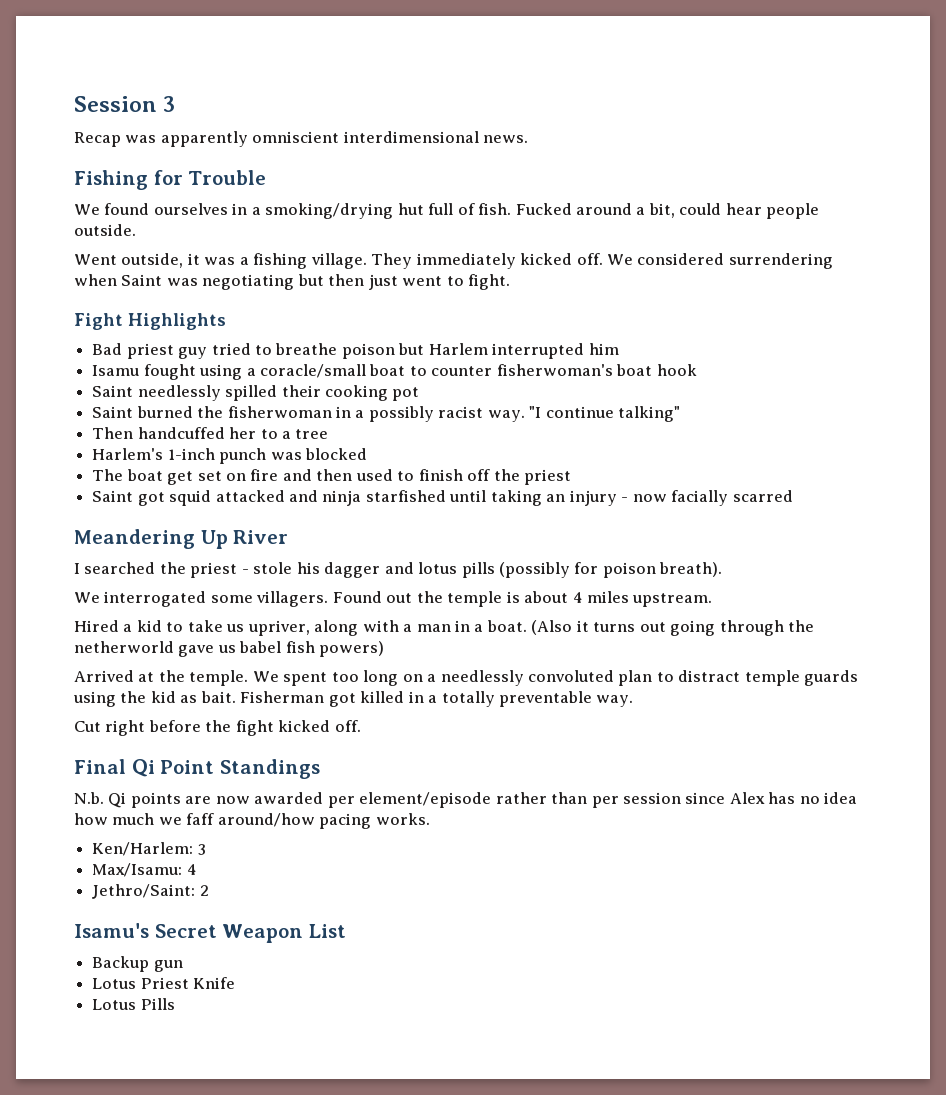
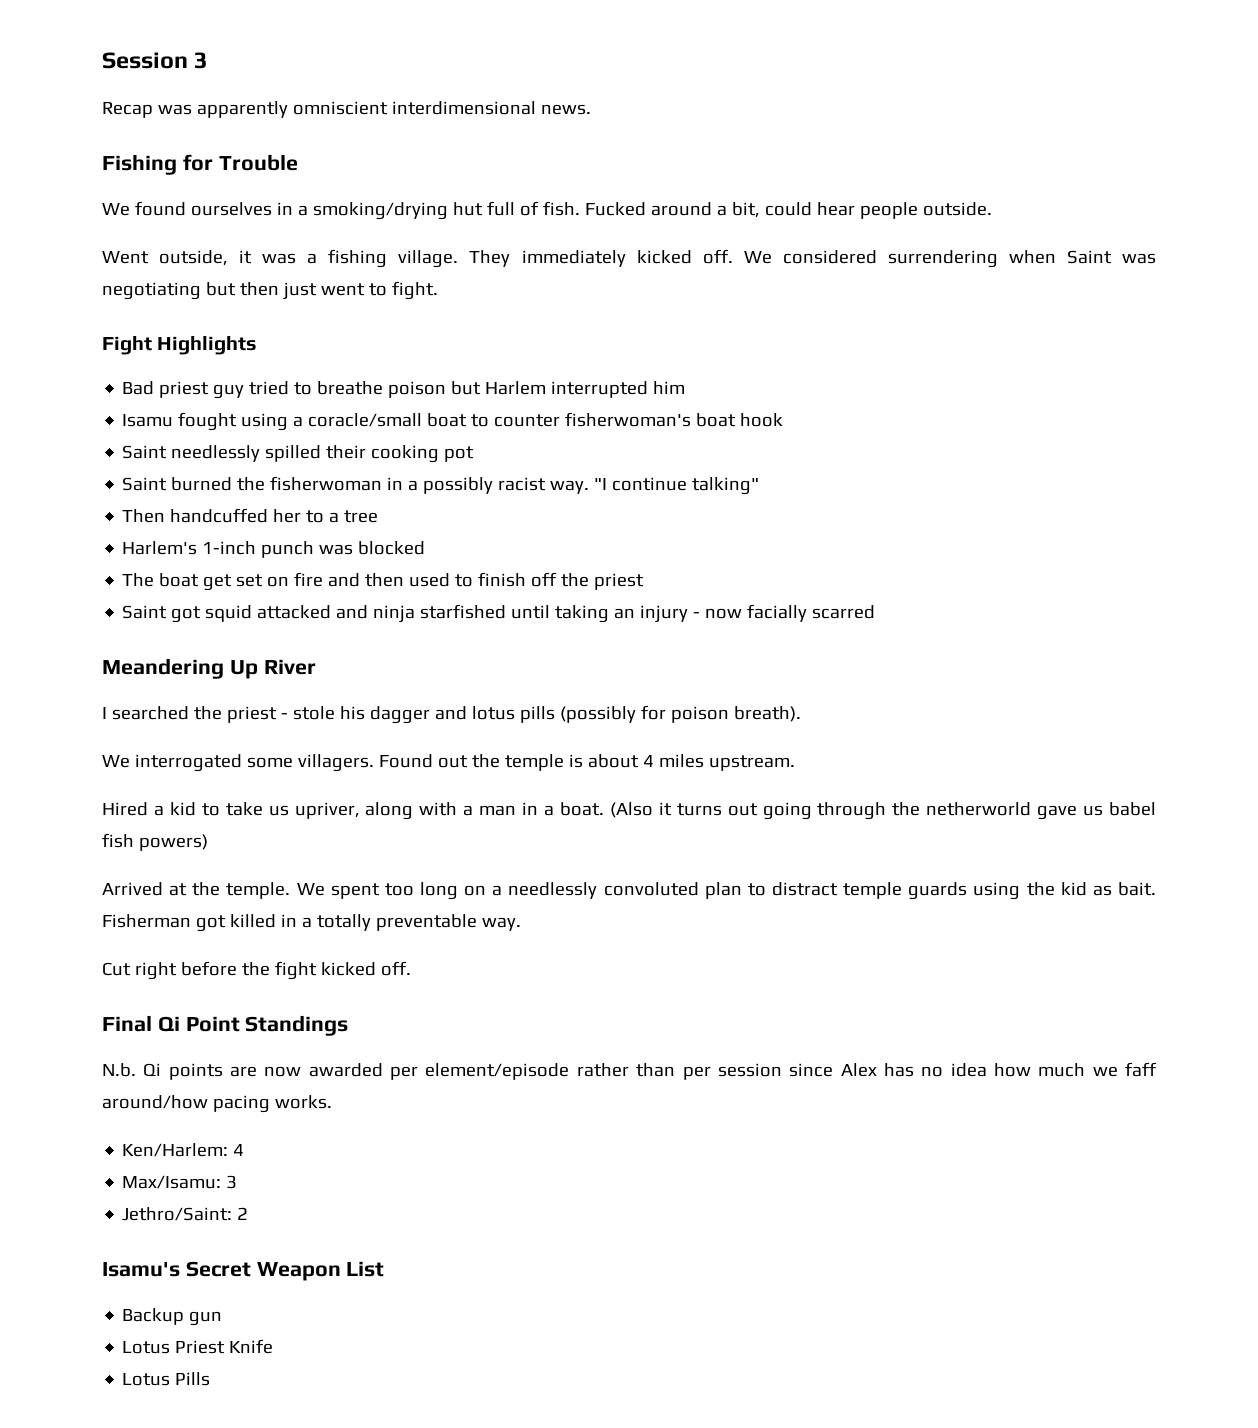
[197,844,206,855] 3 -> [233,1144,245,1156] 4
[186,864,197,875] 4 -> [226,1175,238,1189] 3

